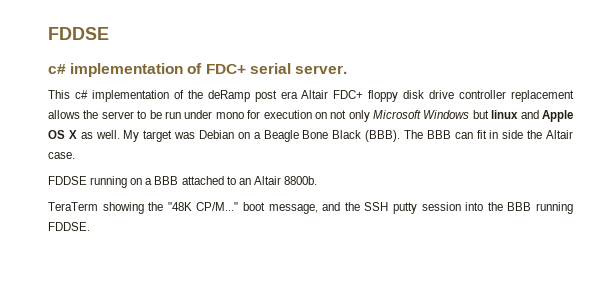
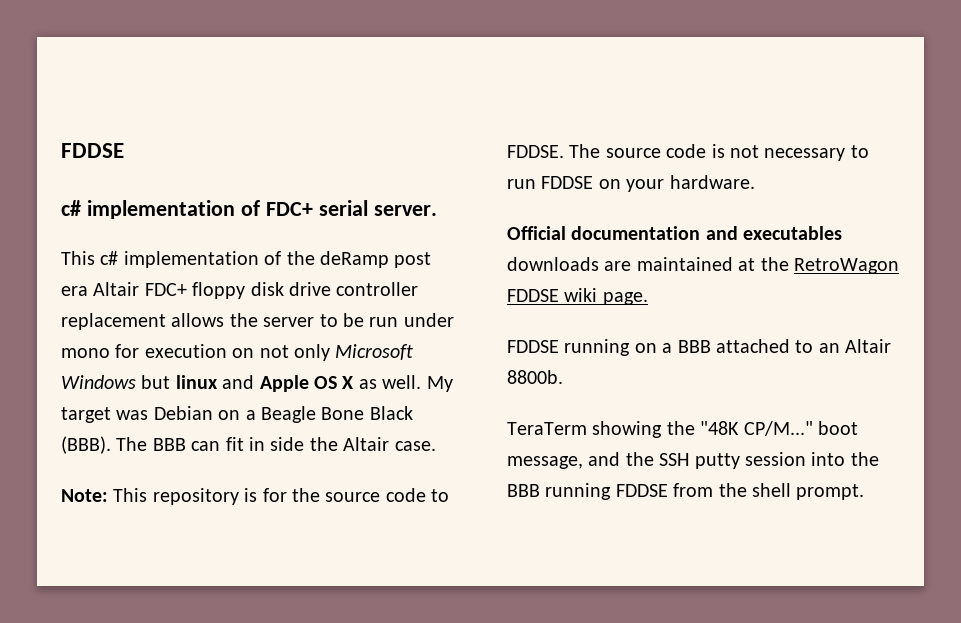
(75, 155) none -> [61,488,450,505] [507,144,869,161] [507,175,755,192] [507,226,843,240] [507,257,899,274] [507,288,648,305] // Note: This repository is for the source code to FDDSE. The source code is not necessary to run FDDSE on your hardware. // Official documentation and executables downloads are maintained at the RetroWagon FDDSE wiki page.
[48,222,90,231] FDDSE. -> [615,483,865,500] FDDSE from the shell prompt.

